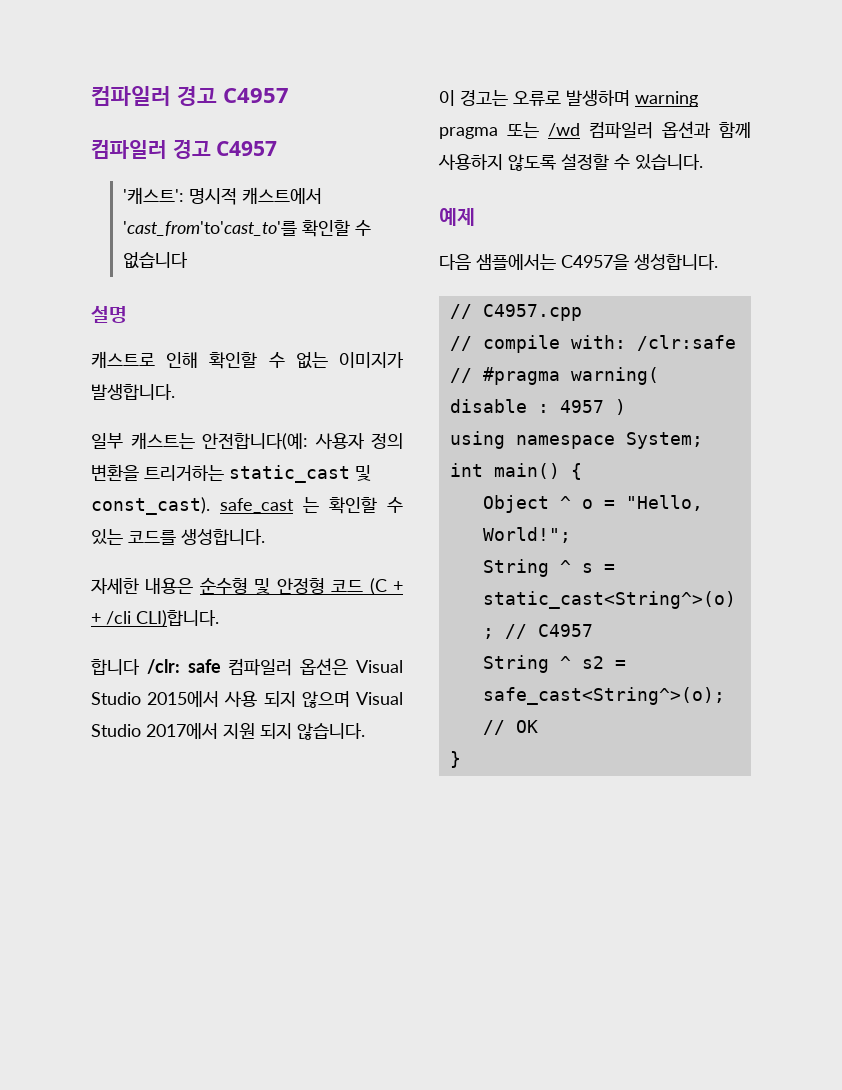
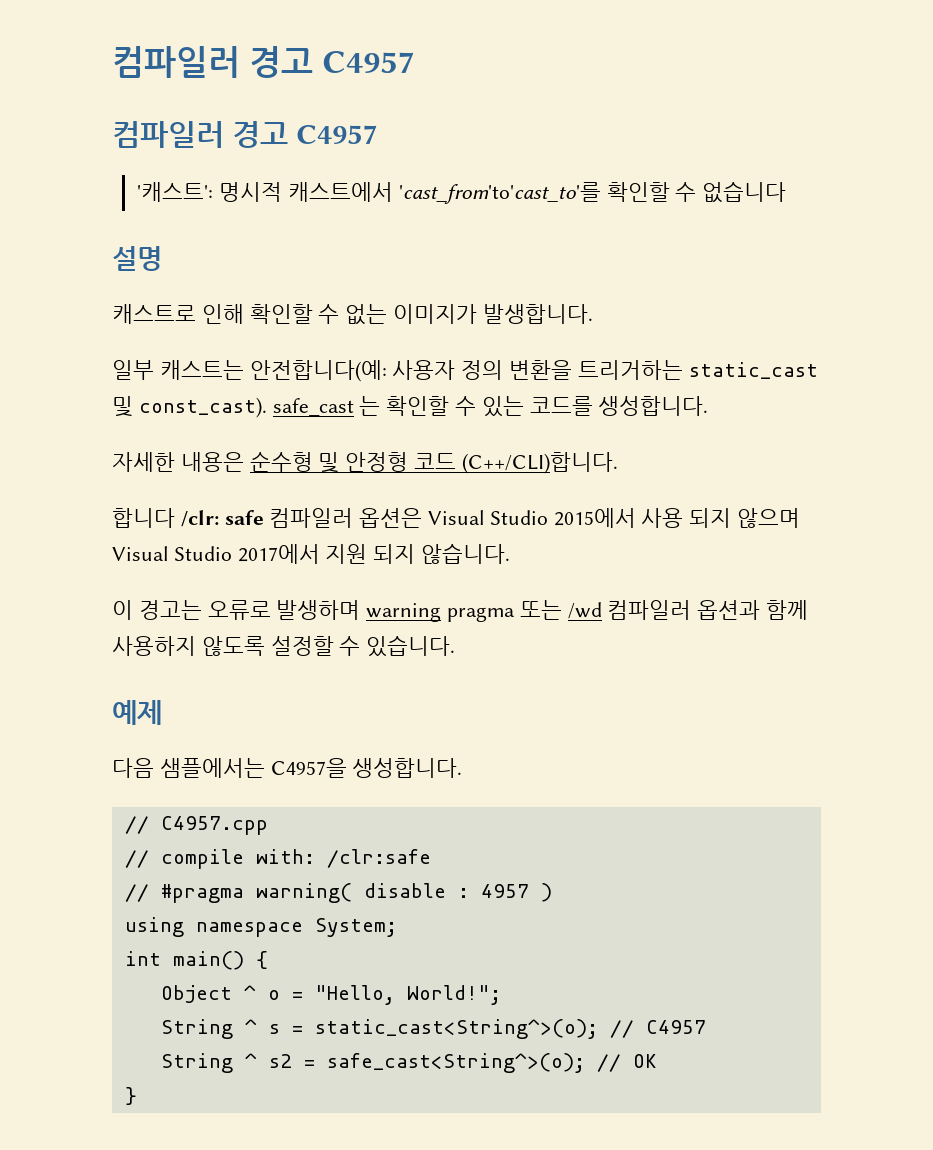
[369,578,403,595] [91,610,219,627] (C + + /cli CLI)합니다. -> [461,452,618,474] (C++/CLI)합니다.

